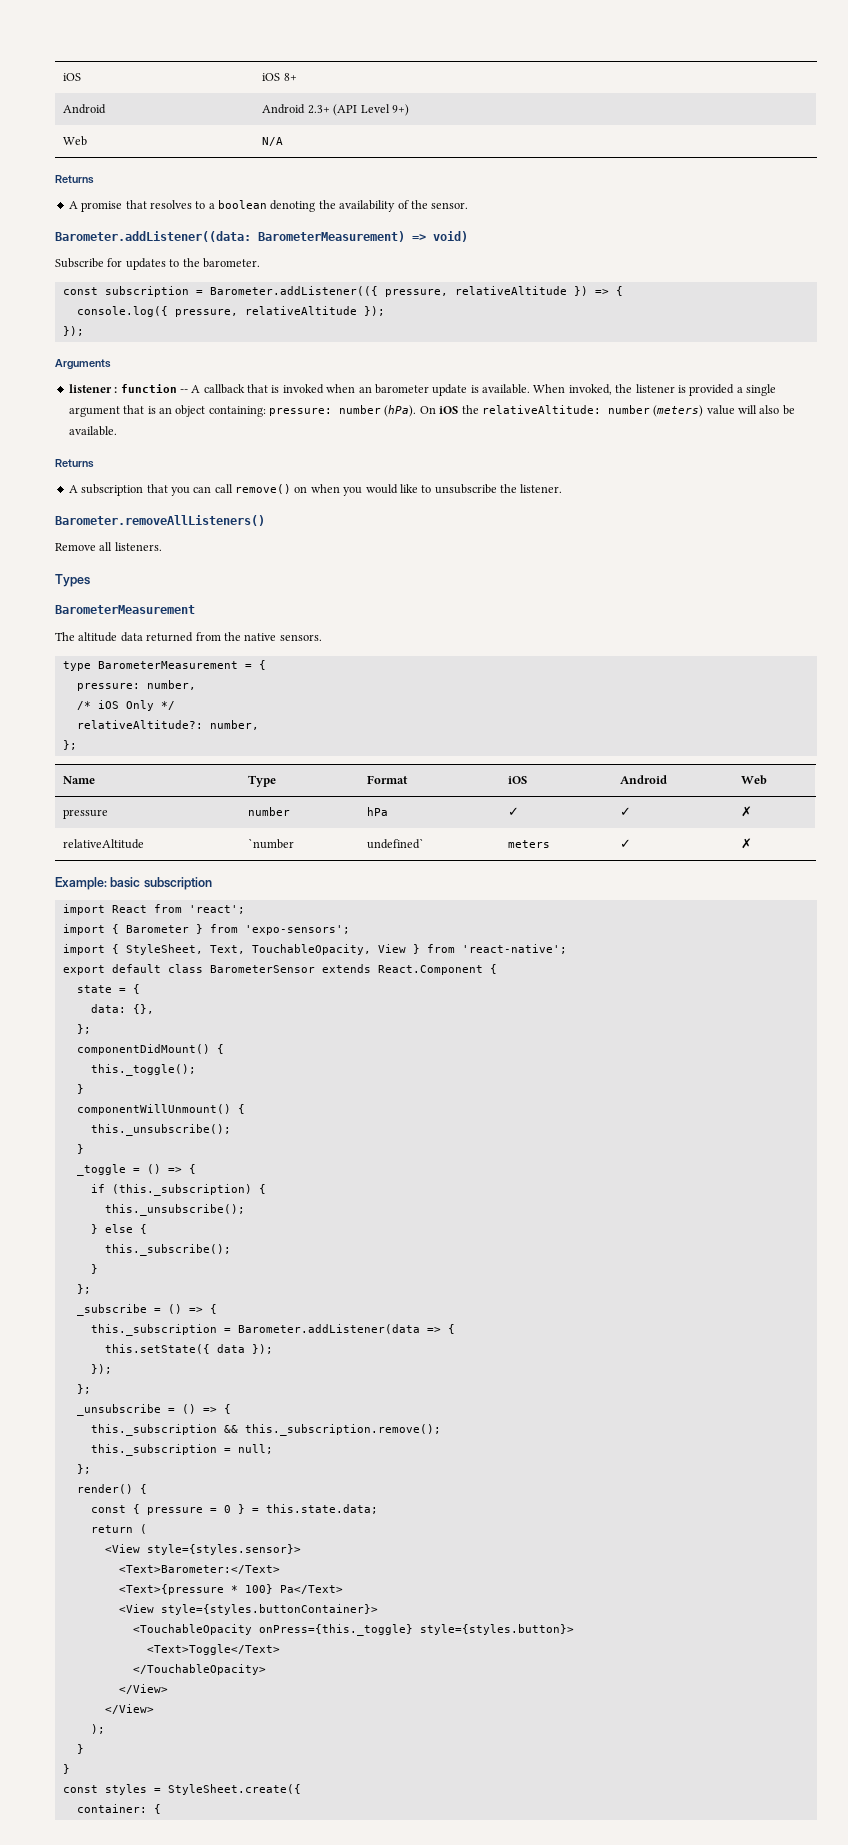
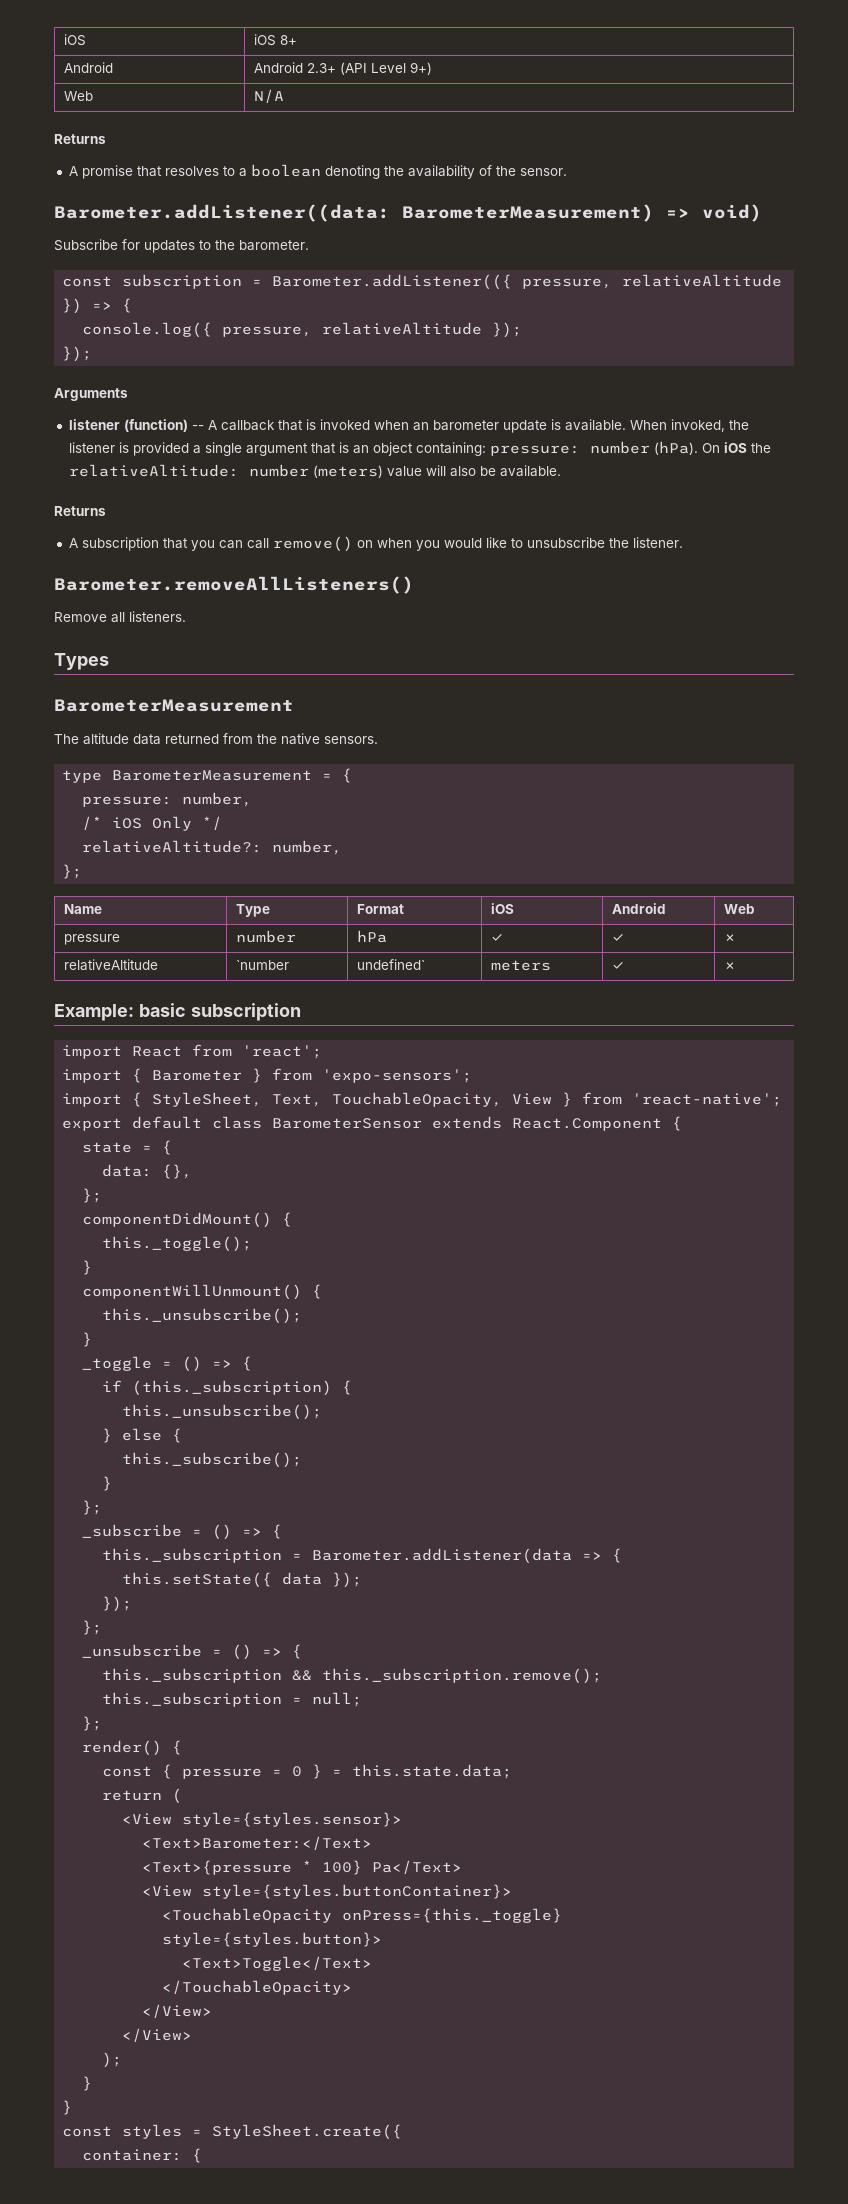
[114,384,177,393] : function -> [123,419,188,432] (function)

